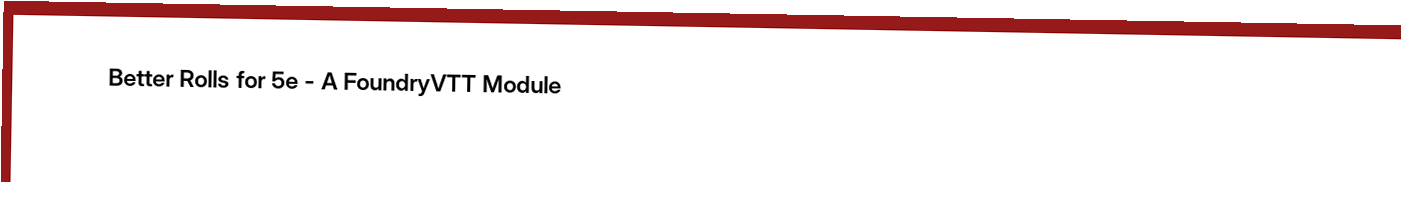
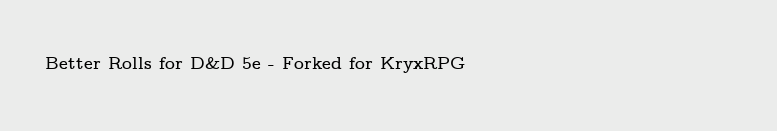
(266, 79) none -> [190,57,235,69] D&D
[320,72,563,98] A FoundryVTT Module -> [282,57,465,73] Forked for KryxRPG

